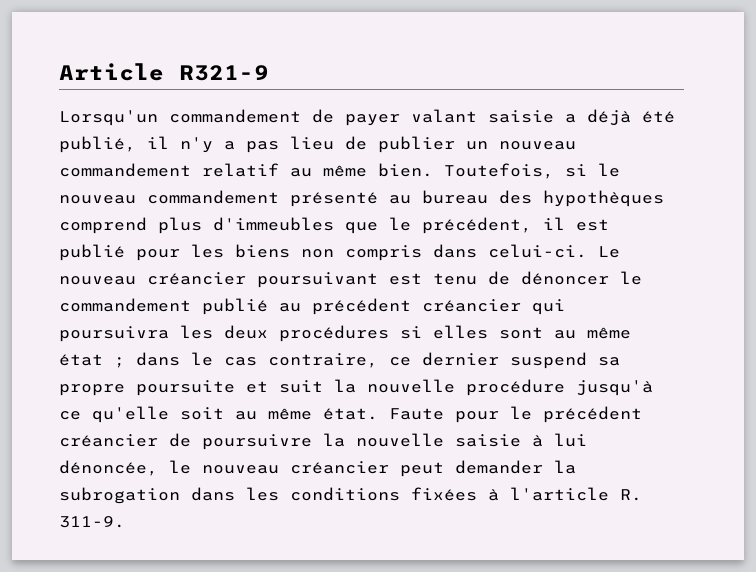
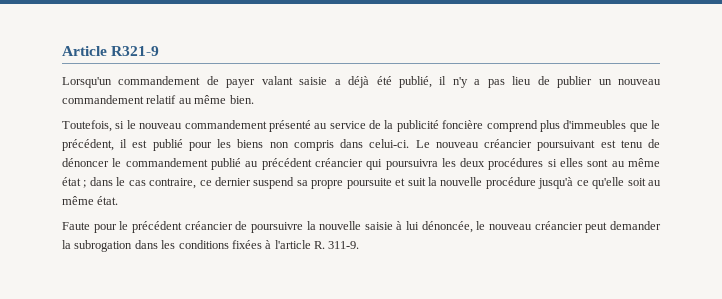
(433, 170) none -> (254, 99) //
[422,190,664,207] bureau des hypothèques -> [329,120,484,132] service de la publicité foncière
(378, 414) none -> (119, 200) //

